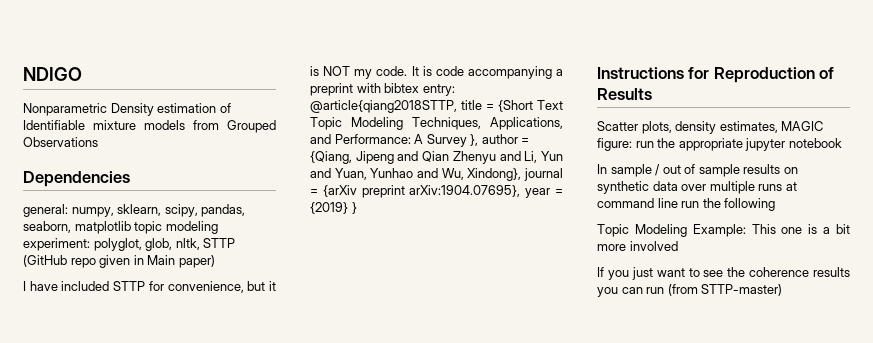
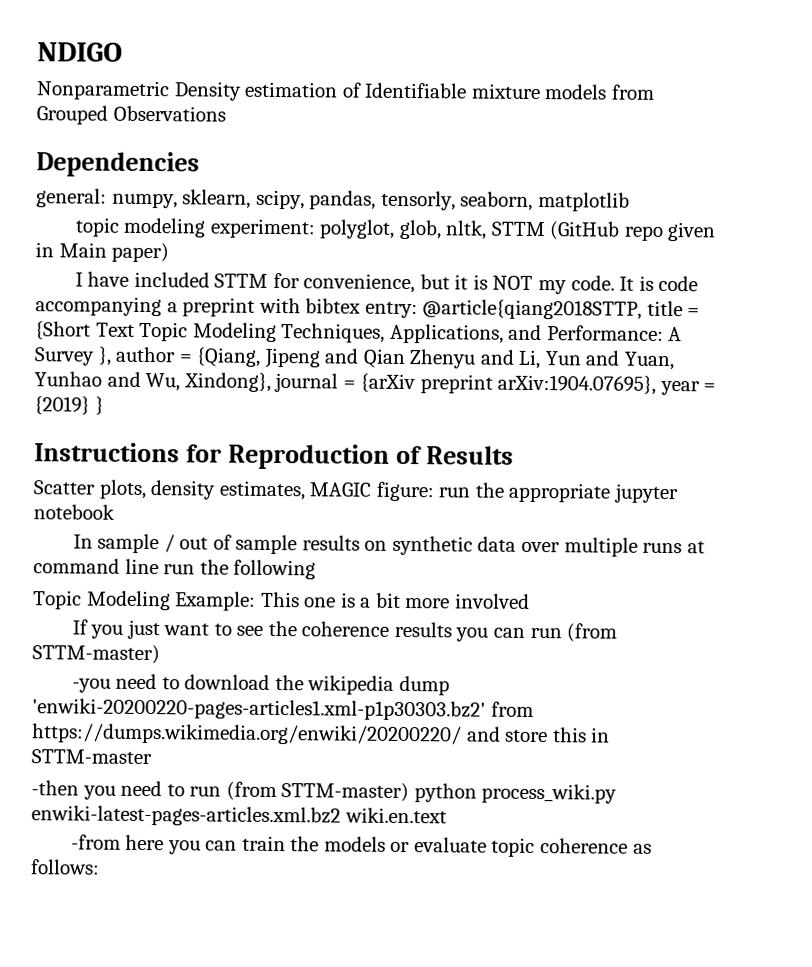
(246, 210) none -> [380,190,456,211] tensorly,
(131, 227) none -> (630, 201) //
[203,238,236,248] STTP -> [490,221,546,237] STTM
[113,281,146,291] STTP -> [214,273,269,288] STTM
[701,284,783,296] STTP-master) -> [32,644,160,665] [71,673,450,696] [32,698,534,721] [32,723,611,746] [31,749,152,765] [31,780,618,804] [31,805,447,827] [70,834,652,858] [30,859,100,875] STTM-master) // -you need to download the wikipedia dump 'enwiki-20200220-pages-articles1.xml-p1p30303.bz2' from https://dumps.wikimedia.org/enwiki/20200220/ and store this in STTM-master // -then you need to run (from STTM-master) python process_wiki.py enwiki-latest-pages-articles.xml.bz2 wiki.en.text // -from here you can train the models or evaluate topic coherence as follows:

